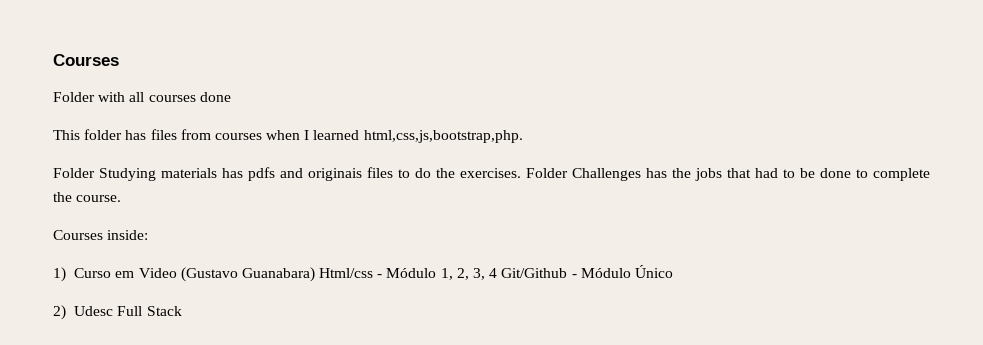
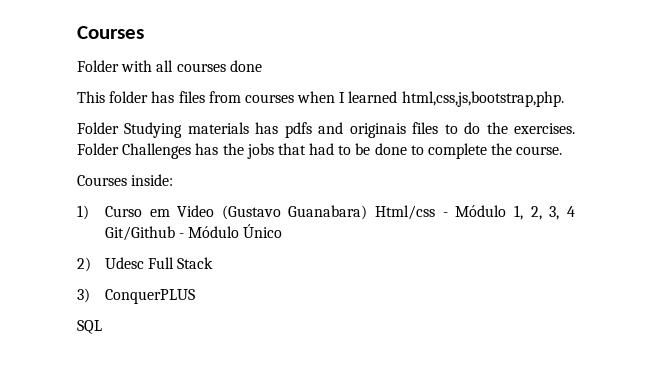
(182, 311) none -> [77,288,195,304] [77,320,102,334] // 3) ConquerPLUS // SQL

